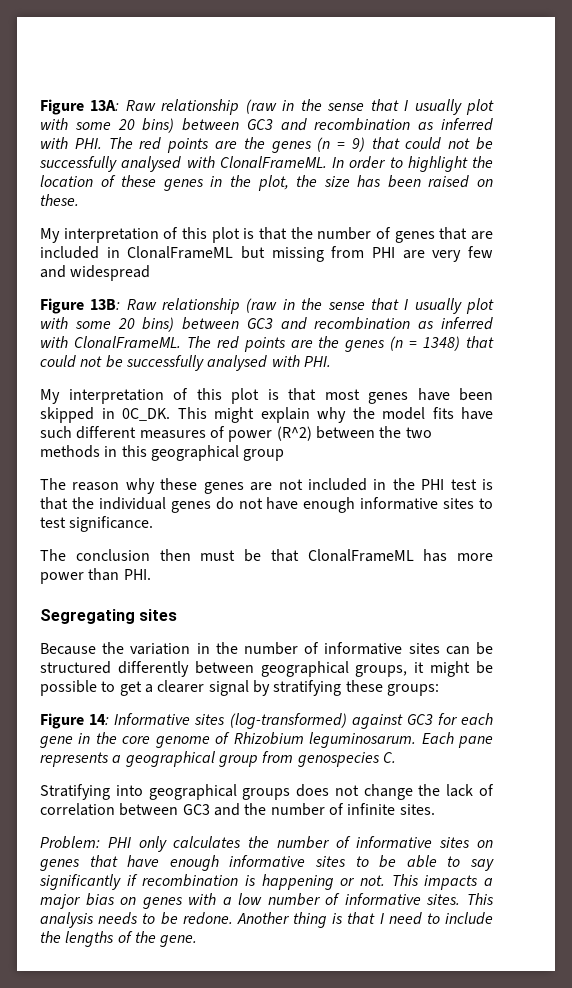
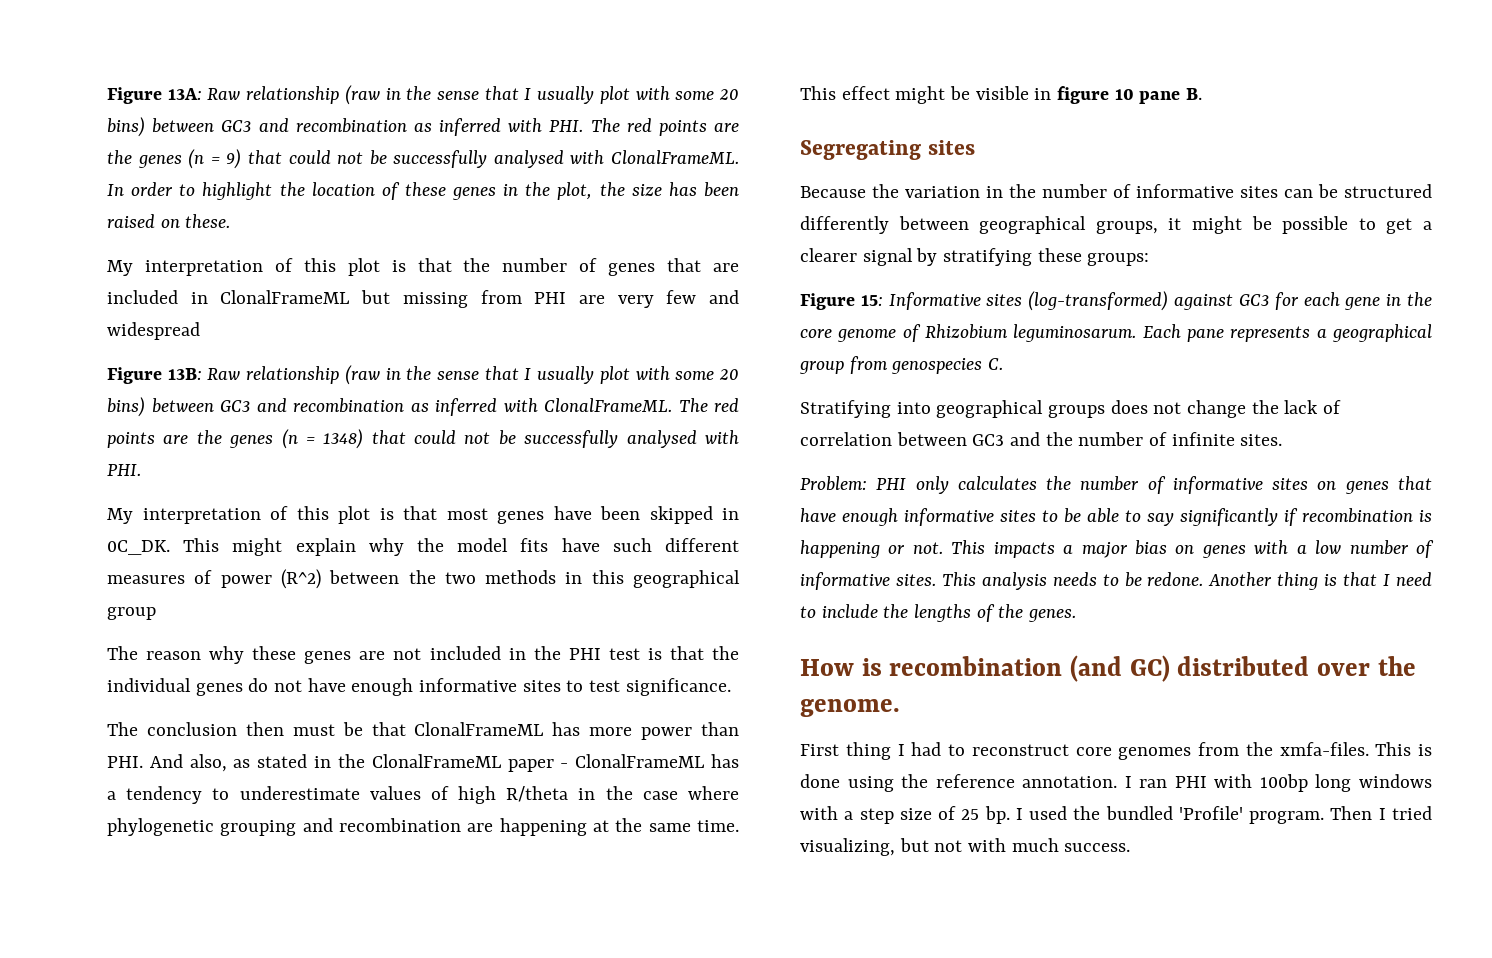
(151, 574) none -> [149,754,739,772] [107,786,739,804] [107,818,739,836] [800,86,1203,104] And also, as stated in the ClonalFrameML paper - ClonalFrameML has a tendency to underestimate values of high R/theta in the case where phylogenetic grouping and recombination are happening at the same time. This effect might be visible in figure 10 pane B.
[89,714,110,725] 14: -> [860,295,883,306] 15:
[160,935,198,947] gene. -> [1028,608,1077,622] [800,655,1416,682] [800,699,900,717] [800,742,1432,760] [800,774,1432,792] [800,806,1432,824] [800,838,1131,856] genes. // How is recombination (and GC) distributed over the genome. // First thing I had to reconstruct core genomes from the xmfa-files. This is done using the reference annotation. I ran PHI with 100bp long windows with a step size of 25 bp. I used the bundled 'Profile' program. Then I tried visualizing, but not with much success.

